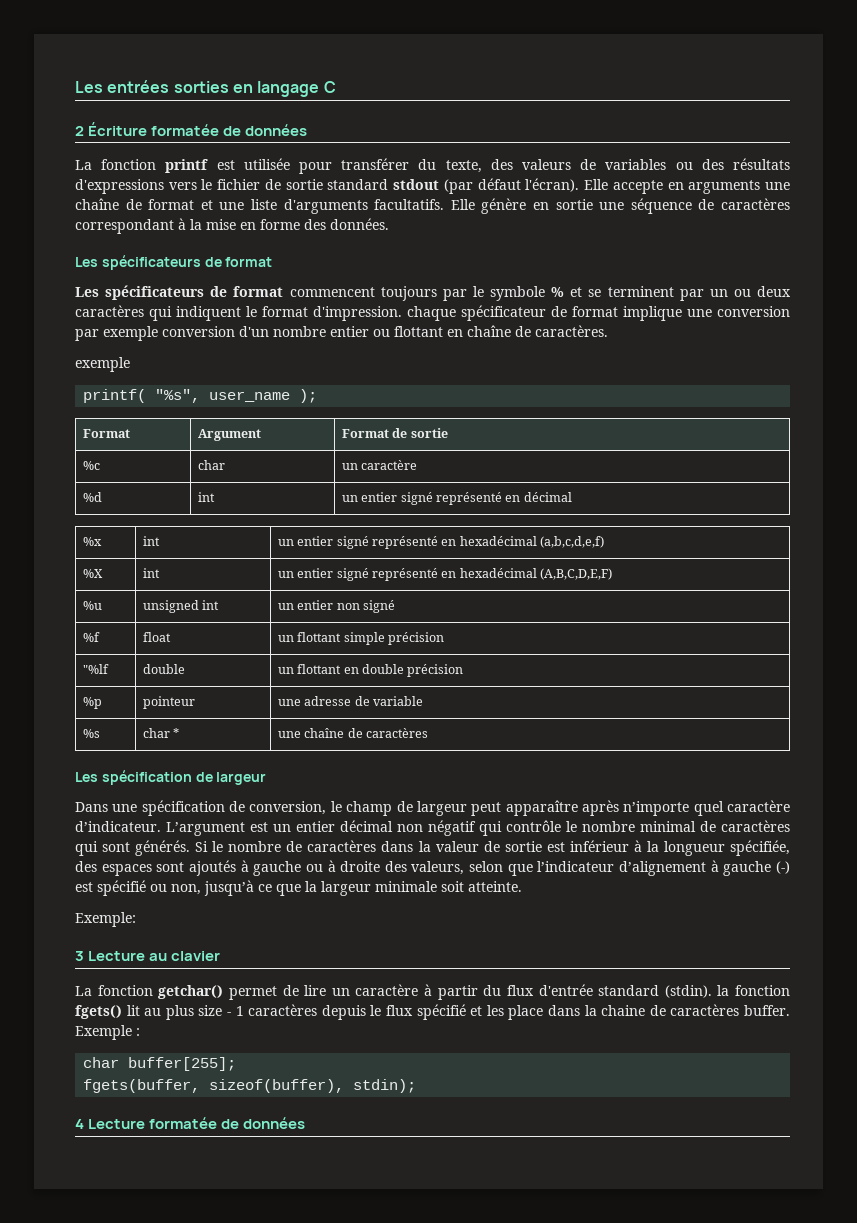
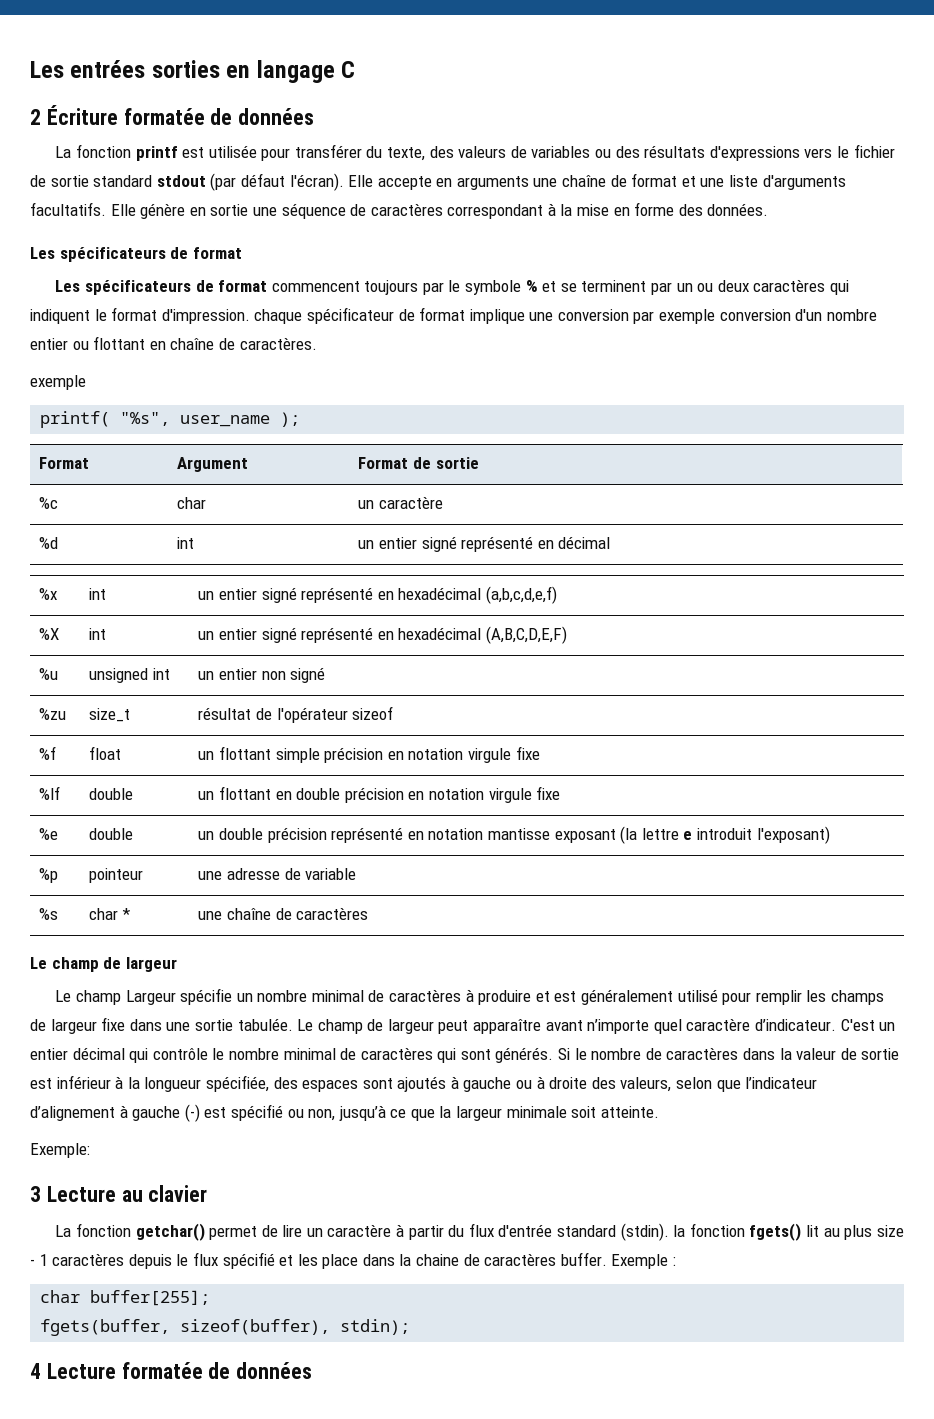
(395, 606) none -> [39,708,67,720] [89,708,131,722] [198,706,394,723] // %zu | size_t | résultat de l'opérateur sizeof
[82,664,109,674] // "%lf -> [387,746,540,763] [39,786,61,800] en notation virgule fixe // %lf
(464, 670) none -> [408,786,561,803] [39,828,59,840] [89,828,134,840] [198,826,830,844] en notation virgule fixe // %e | double | un double précision représenté en notation mantisse exposant (la lettre e introduit l'exposant)
[75,770,192,785] Les spécification -> [30,957,99,972] Le champ
[75,800,342,816] Dans une spécification de conversion, le -> [55,988,884,1005] [30,1017,314,1034] Le champ Largeur spécifie un nombre minimal de caractères à produire et est généralement utilisé pour remplir les champs de largeur fixe dans une sortie tabulée. Le
[581,800,619,816] après -> [545,1020,583,1031] avant
[166,822,268,836] L’argument est -> [840,1019,875,1031] C'est
[397,820,476,836] non négatif -> (125, 1053) none

